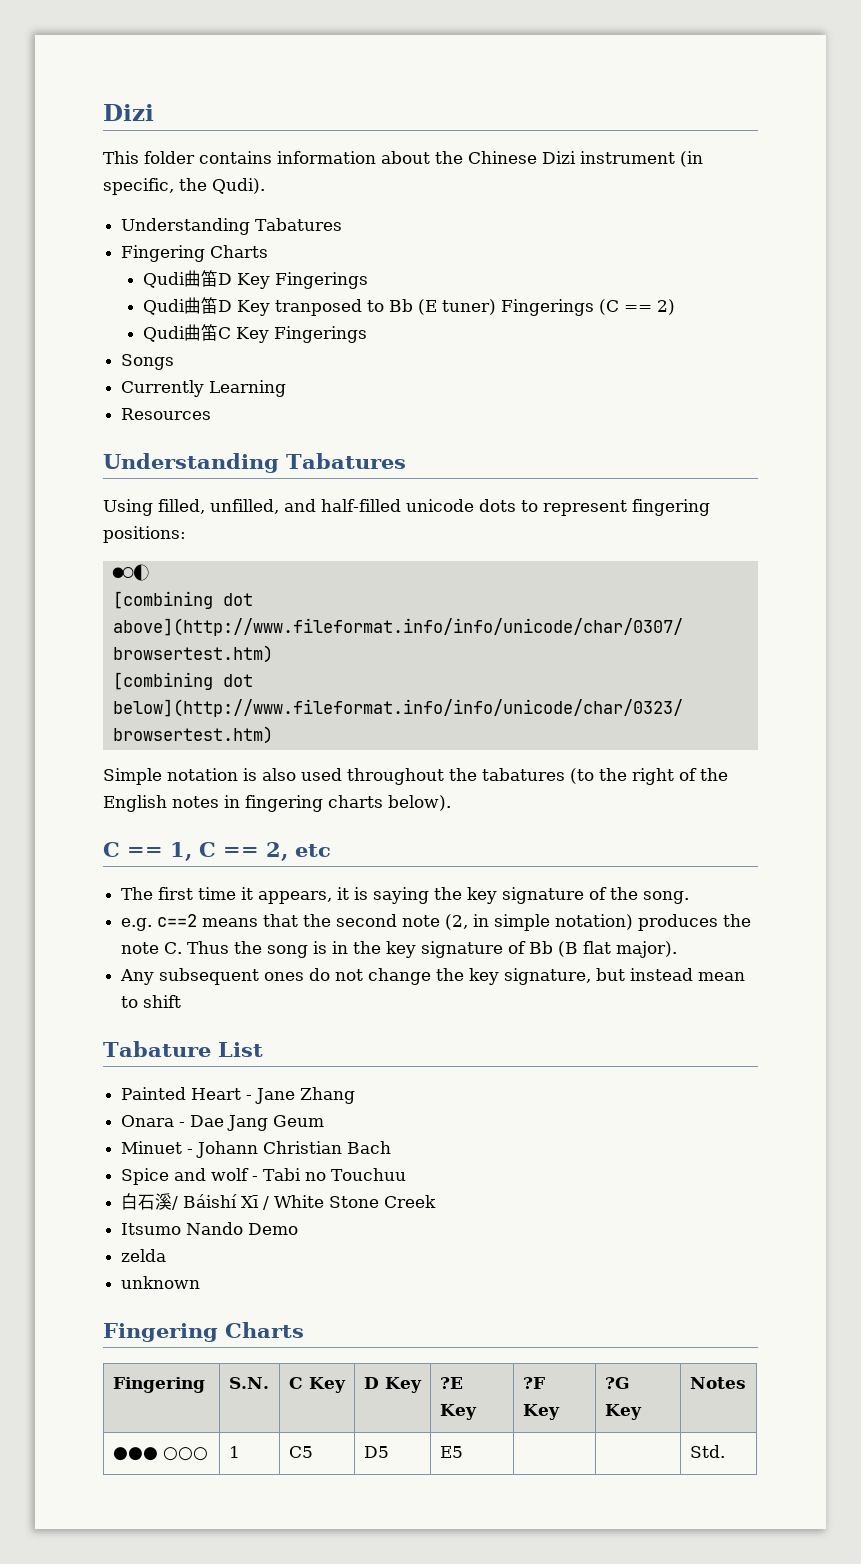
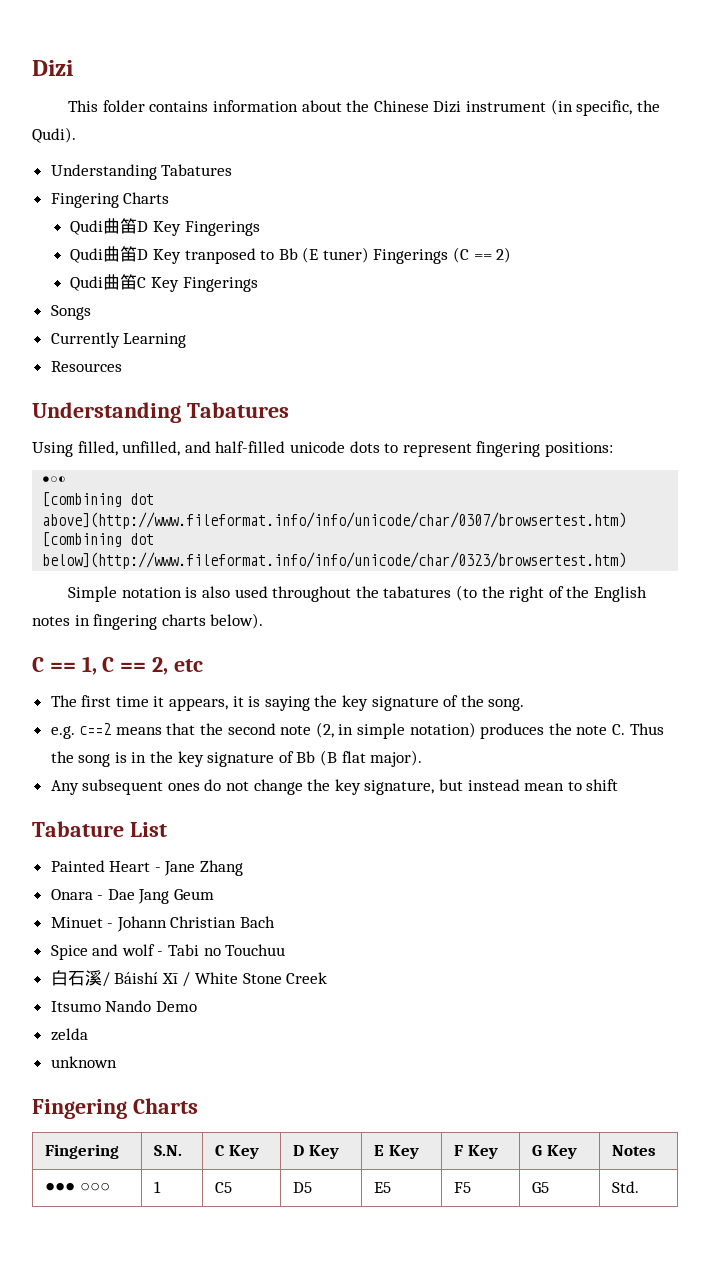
[439,1377,463,1389] [439,1404,477,1420] [522,1377,545,1389] [522,1404,560,1420] [604,1377,630,1389] ?E Key | ?F Key | ?G -> [374,1145,420,1159] [454,1145,499,1159] [532,1145,543,1156] E Key | F Key | G
(463, 1452) | -> [454,1182,472,1193] [532,1182,550,1193] F5 | G5

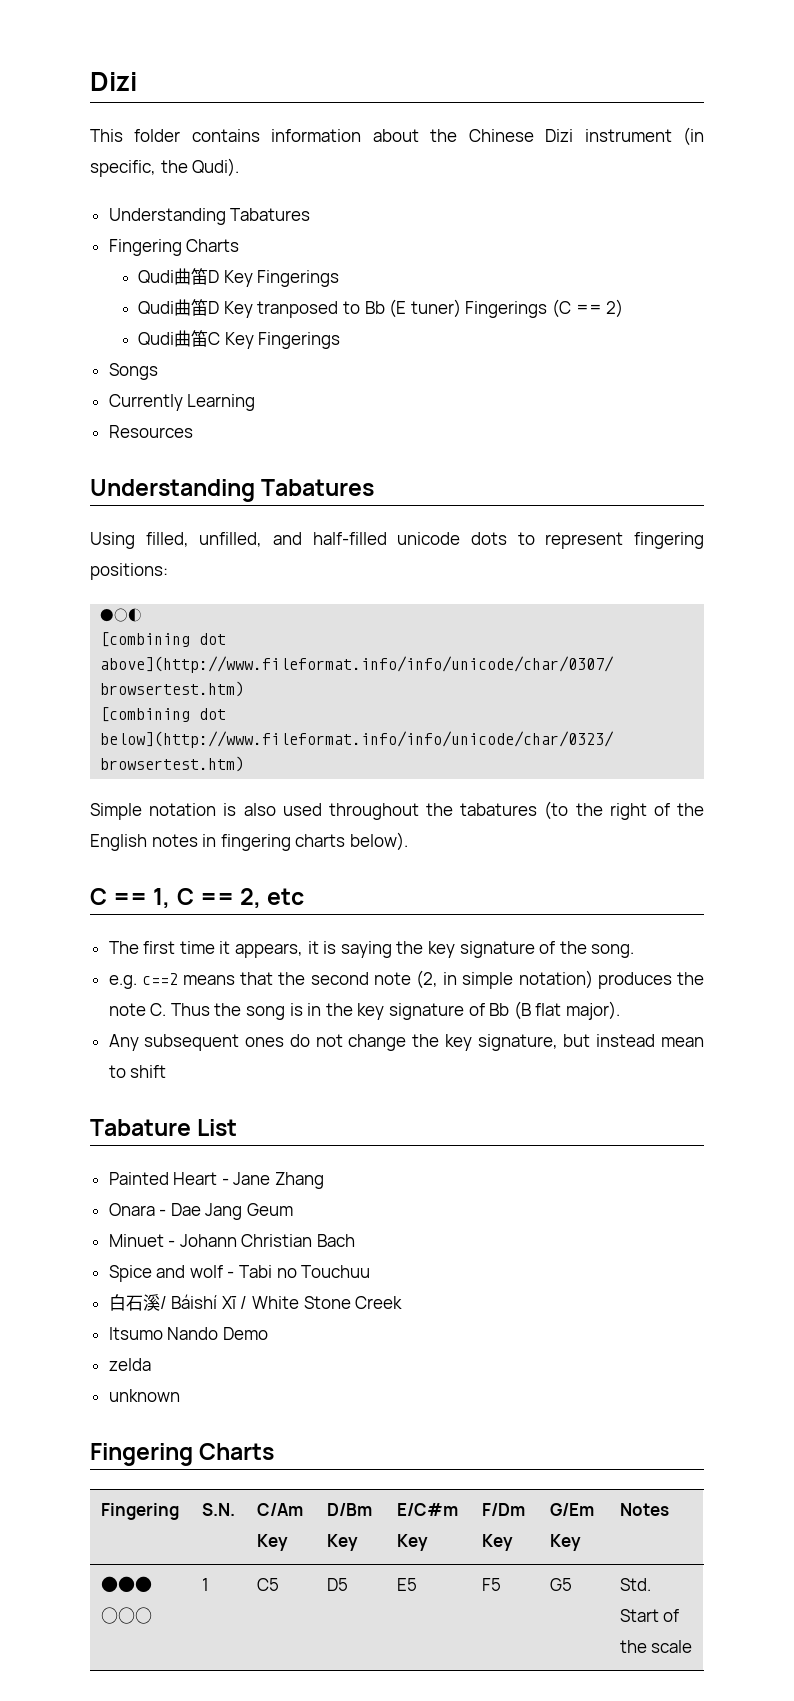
[215,1145,260,1159] [293,1145,340,1159] [374,1145,420,1159] [454,1145,499,1159] [532,1145,543,1156] C Key | D Key | E Key | F Key | G -> [256,1503,303,1516] [256,1534,288,1551] [326,1503,372,1516] [326,1534,358,1551] [396,1503,458,1516] [396,1534,428,1551] [481,1503,525,1516] [481,1534,513,1551] [549,1503,594,1516] C/Am Key | D/Bm Key | E/C#m Key | F/Dm Key | G/Em
(640, 1187) none -> [619,1609,680,1622] [619,1640,693,1653] Start of the scale

